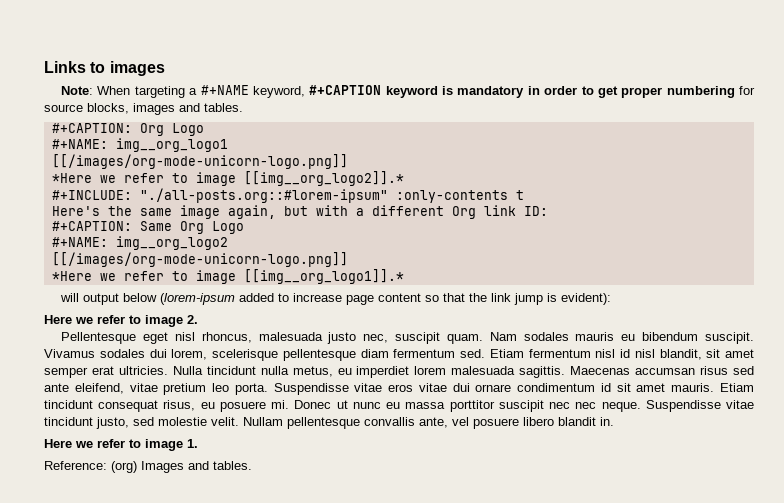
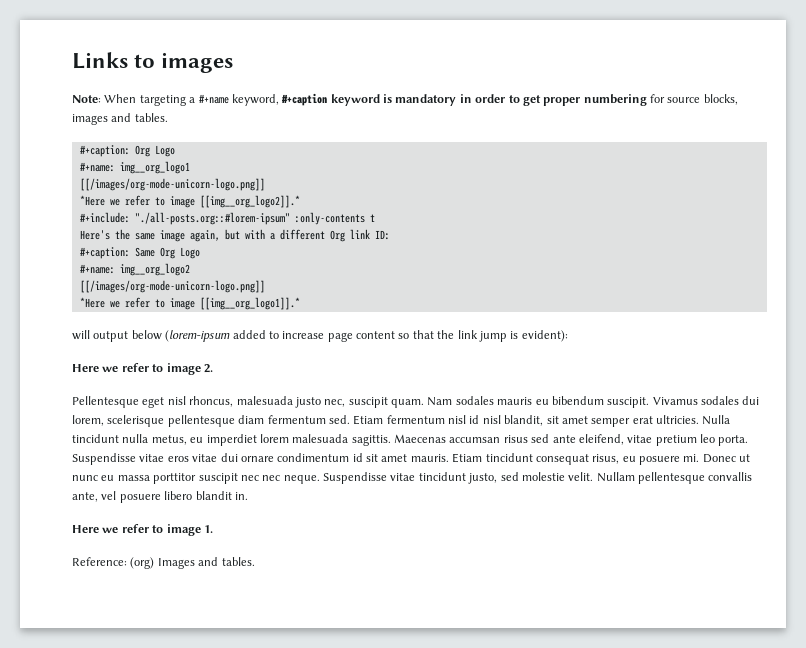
[200,85,382,98] #+NAME keyword, #+CAPTION -> [198,93,328,106] #+name keyword, #+caption
[51,123,204,136] [51,139,108,149] #+CAPTION: Org Logo // #+NAME: -> [79,145,175,157] [79,162,115,172] #+caption: Org Logo // #+name:
[51,190,132,200] #+INCLUDE: -> [79,212,130,223] #+include:
[51,221,132,231] #+CAPTION: -> [79,247,130,259] #+caption:
[51,237,108,247] #+NAME: -> [79,264,115,274] #+name:

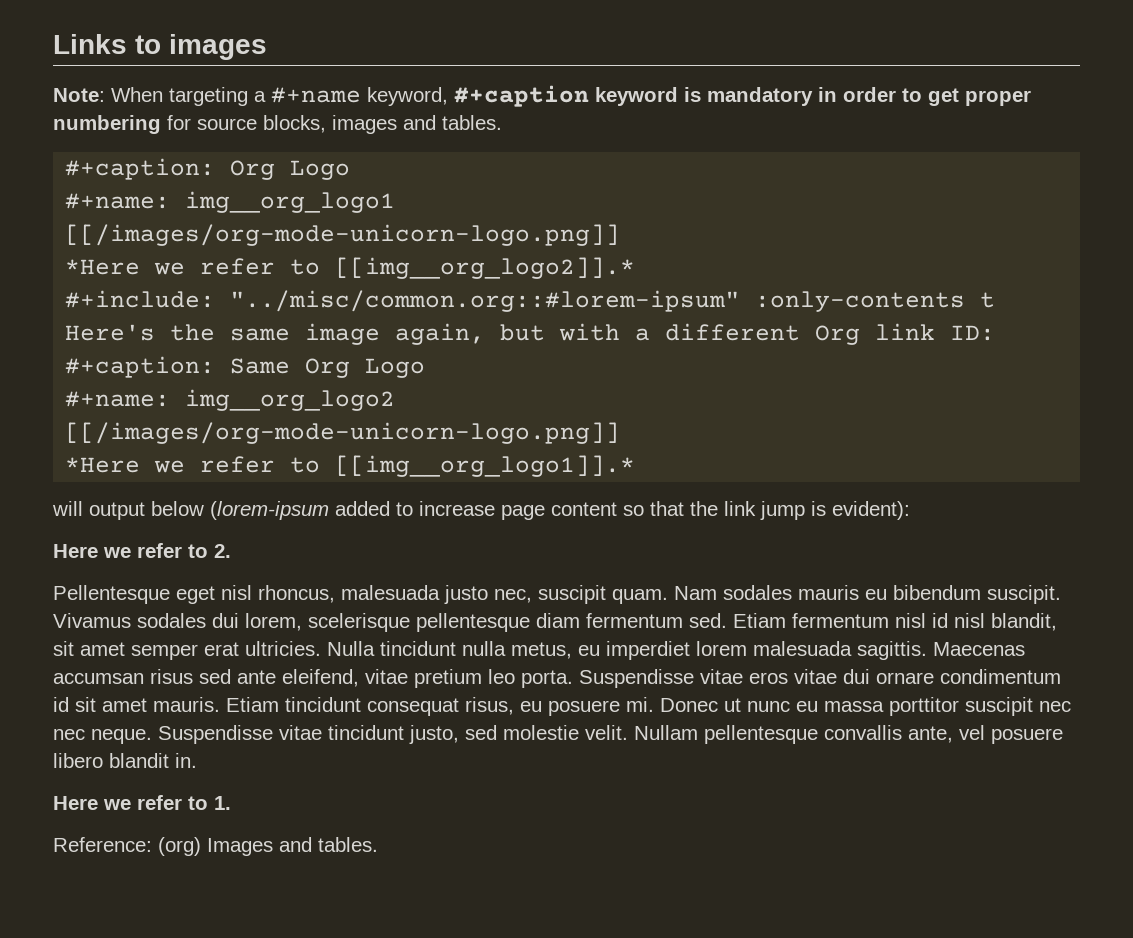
[169,196,195,208] image -> (321, 267) none
[134,212,290,225] "./all-posts.org::#lorem-ipsum" -> [230,290,741,312] "../misc/common.org::#lorem-ipsum"
[169,298,195,310] image -> (321, 465) none
[166,363,201,375] image -> (208, 551) none
[166,524,201,536] image -> (208, 803) none

